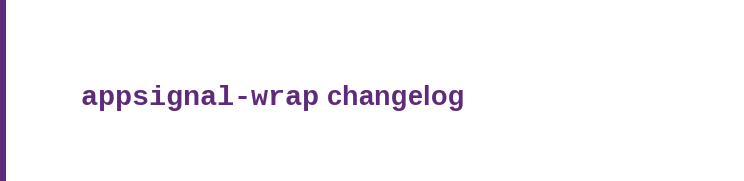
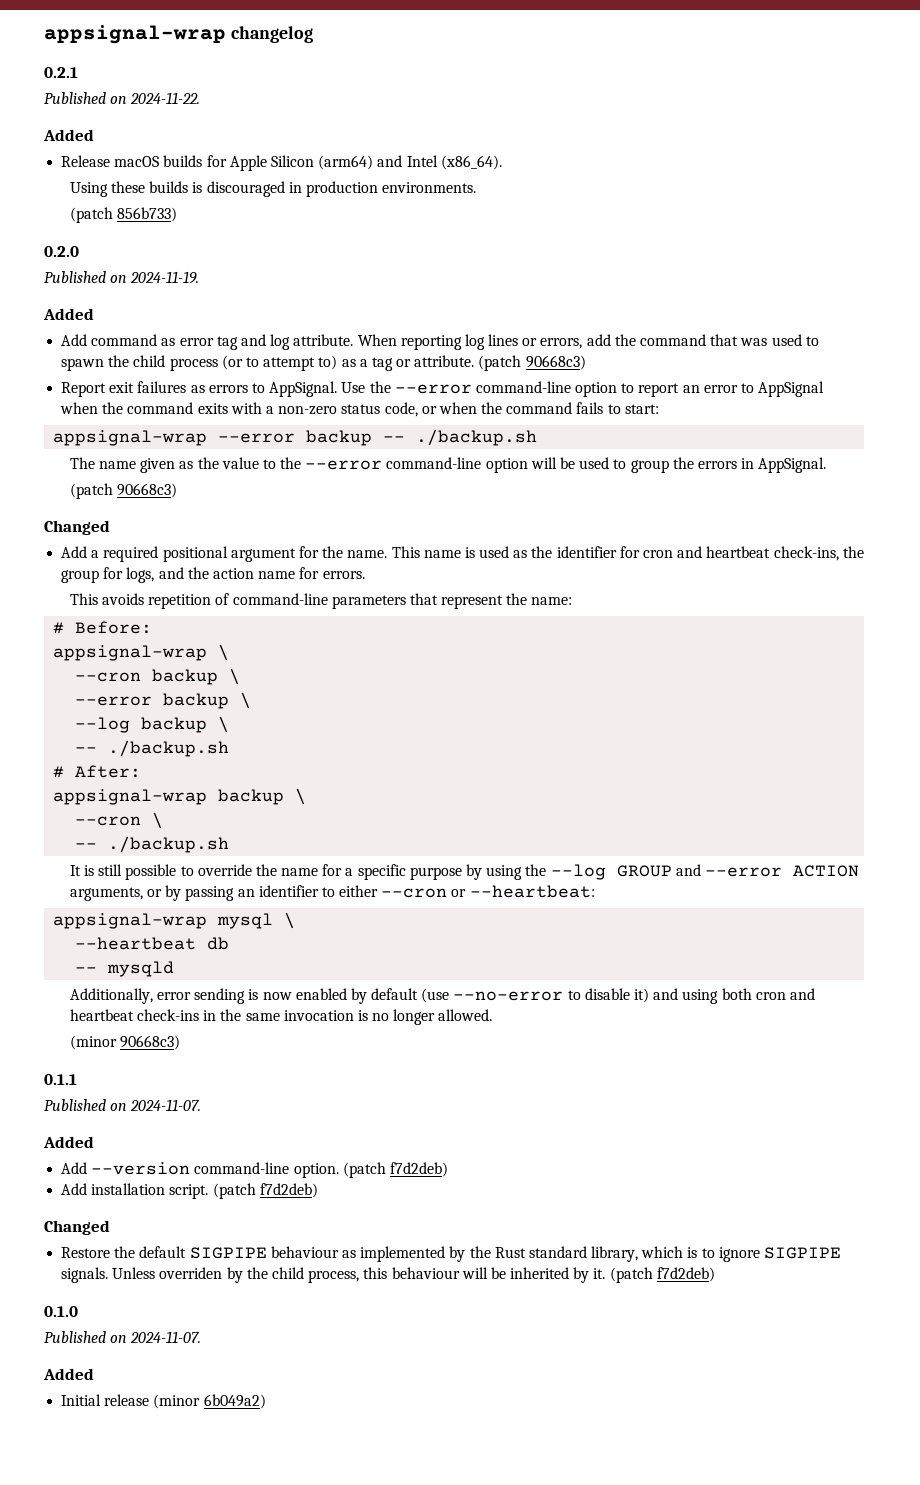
(465, 98) none -> [44,67,78,78] [44,92,201,104] [43,129,94,141] [61,155,502,171] [69,181,477,197] [69,207,177,223] [44,246,79,257] [44,271,200,284] [43,308,94,320] [61,334,819,350] [61,355,586,371] [61,381,825,397] [60,402,659,417] [53,429,538,446] [69,457,827,473] [69,483,177,499] [44,520,110,535] [61,546,864,562] [61,567,365,583] [69,593,573,609] [53,621,153,634] [53,644,230,661] [75,668,241,685] [75,692,252,709] [75,716,230,733] [75,740,230,757] [53,765,142,778] [53,788,307,805] [75,812,164,829] [75,836,230,853] [69,864,859,880] [69,885,595,901] [53,912,296,929] [75,937,230,950] [75,961,175,977] [69,988,815,1004] [69,1009,493,1025] [69,1035,180,1050] [44,1074,77,1085] [44,1099,202,1111] [43,1136,94,1148] [61,1162,448,1178] [61,1183,318,1199] [44,1220,110,1235] [61,1246,842,1262] [61,1267,715,1283] [44,1306,78,1317] [44,1331,202,1343] [43,1368,94,1380] [61,1394,266,1409] // 0.2.1 // Published on 2024-11-22. // Added // Release macOS builds for Apple Silicon (arm64) and Intel (x86_64). // Using these builds is discouraged in production environments. // (patch 856b733) // 0.2.0 // Published on 2024-11-19. // Added // Add command as error tag and log attribute. When reporting log lines or errors, add the command that was used to spawn the child process (or to attempt to) as a tag or attribute. (patch 90668c3) // Report exit failures as errors to AppSignal. Use the --error command-line option to report an error to AppSignal when the command exits with a non-zero status code, or when the command fails to start: // appsignal-wrap --error backup -- ./backup.sh // The name given as the value to the --error command-line option will be used to group the errors in AppSignal. // (patch 90668c3) // Changed // Add a required positional argument for the name. This name is used as the identifier for cron and heartbeat check-ins, the group for logs, and the action name for errors. // This avoids repetition of command-line parameters that represent the name: // # Before: // appsignal-wrap \ // --cron backup \ // --error backup \ // --log backup \ // -- ./backup.sh // # After: // appsignal-wrap backup \ // --cron \ // -- ./backup.sh // It is still possible to override the name for a specific purpose by using the --log GROUP and --error ACTION arguments, or by passing an identifier to either --cron or --heartbeat: // appsignal-wrap mysql \ // --heartbeat db // -- mysqld // Additionally, error sending is now enabled by default (use --no-error to disable it) and using both cron and heartbeat check-ins in the same invocation is no longer allowed. // (minor 90668c3) // 0.1.1 // Published on 2024-11-07. // Added // Add --version command-line option. (patch f7d2deb) // Add installation script. (patch f7d2deb) // Changed // Restore the default SIGPIPE behaviour as implemented by the Rust standard library, which is to ignore SIGPIPE signals. Unless overriden by the child process, this behaviour will be inherited by it. (patch f7d2deb) // 0.1.0 // Published on 2024-11-07. // Added // Initial release (minor 6b049a2)

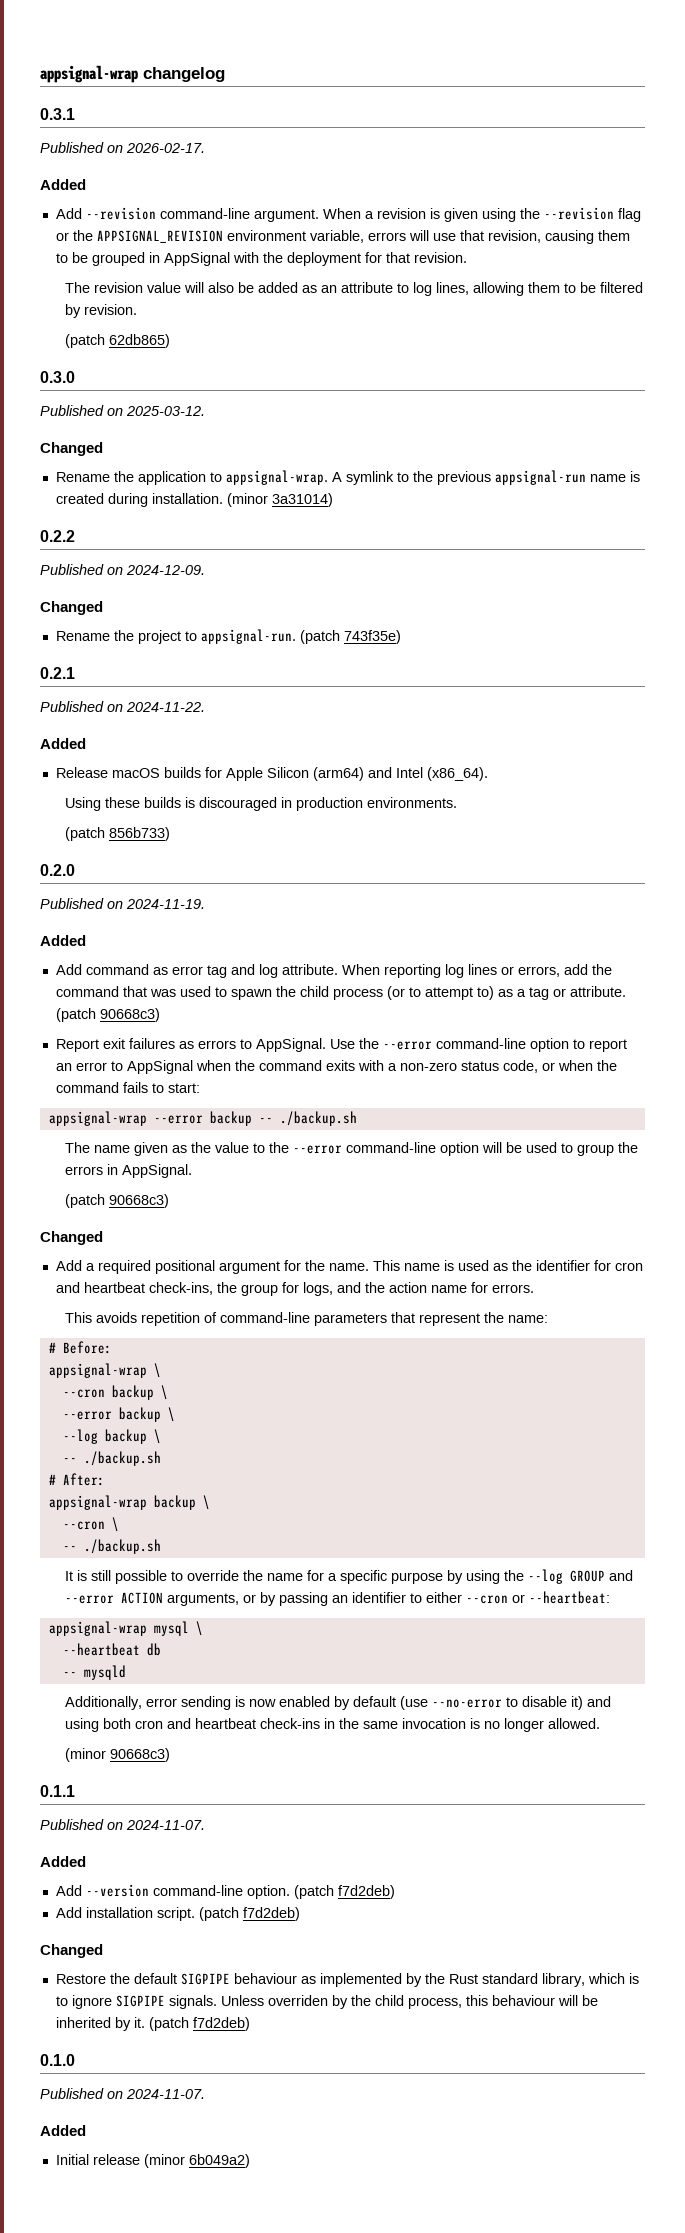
(313, 34) none -> [40,108,75,120] [40,142,205,153] [40,179,86,190] [55,207,641,222] [55,230,630,244] [55,252,467,266] [65,282,644,296] [65,304,138,318] [65,334,171,348] [40,371,75,383] [40,405,205,416] [40,442,103,456] [55,470,640,485] [55,493,333,507] [40,530,75,542] [40,564,205,575] [40,601,103,615] [55,629,401,644] // 0.3.1 // Published on 2026-02-17. // Added // Add --revision command-line argument. When a revision is given using the --revision flag or the APPSIGNAL_REVISION environment variable, errors will use that revision, causing them to be grouped in AppSignal with the deployment for that revision. // The revision value will also be added as an attribute to log lines, allowing them to be filtered by revision. // (patch 62db865) // 0.3.0 // Published on 2025-03-12. // Changed // Rename the application to appsignal-wrap. A symlink to the previous appsignal-run name is created during installation. (minor 3a31014) // 0.2.2 // Published on 2024-12-09. // Changed // Rename the project to appsignal-run. (patch 743f35e)

